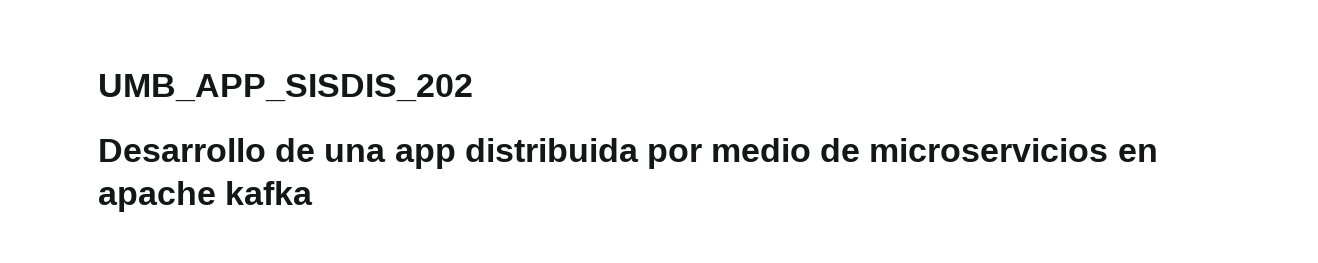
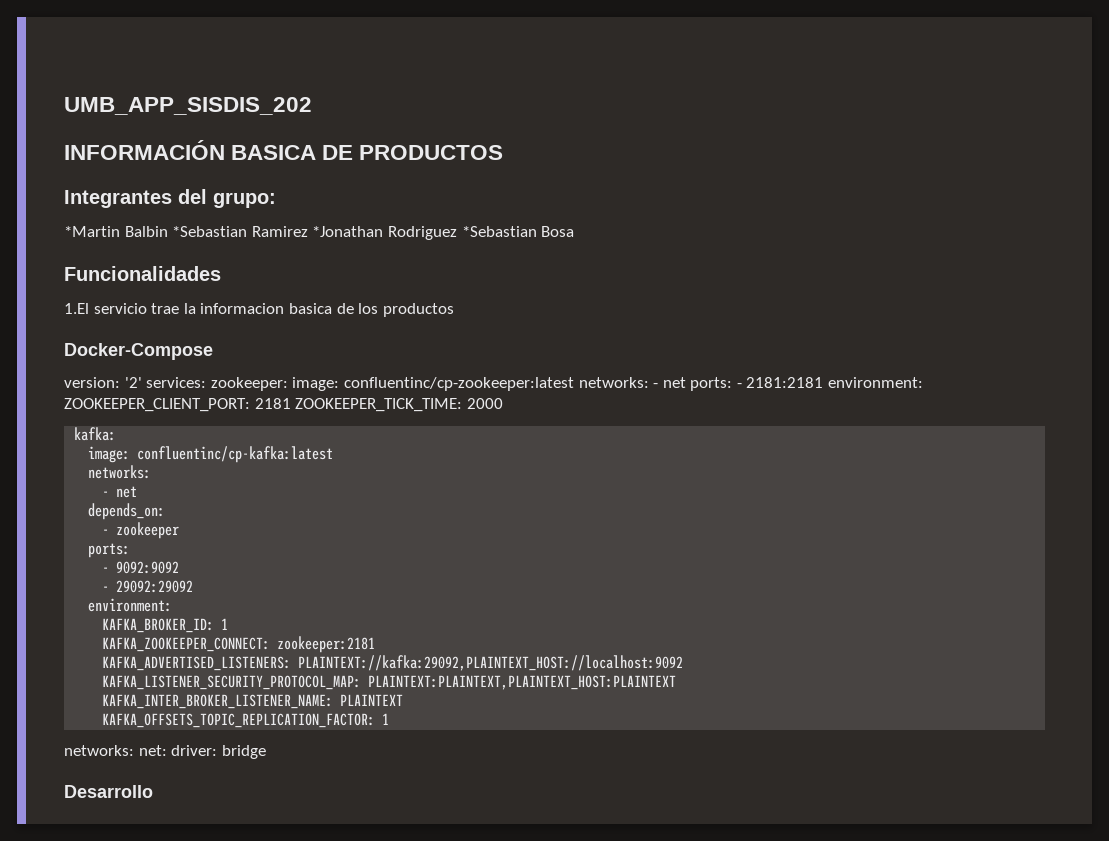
[98,138,1158,169] [98,181,314,212] Desarrollo de una app distribuida por medio de microservicios en apache kafka -> [64,140,504,160] [64,189,276,208] [64,226,575,240] [64,266,221,281] [64,303,454,317] [64,343,213,360] [64,377,924,391] [64,398,503,412] [74,427,117,441] [88,446,334,463] [88,465,152,479] [102,486,138,498] [88,503,166,520] [102,522,180,539] [88,543,131,558] [102,561,180,574] [102,580,194,593] [88,598,173,612] [102,618,229,633] [102,636,376,653] [102,655,684,671] [102,675,677,690] [102,694,404,709] [102,713,390,728] [64,745,266,759] [64,785,153,798] INFORMACIÓN BASICA DE PRODUCTOS // Integrantes del grupo: // *Martin Balbin *Sebastian Ramirez *Jonathan Rodriguez *Sebastian Bosa // Funcionalidades // 1.El servicio trae la informacion basica de los productos // Docker-Compose // version: '2' services: zookeeper: image: confluentinc/cp-zookeeper:latest networks: - net ports: - 2181:2181 environment: ZOOKEEPER_CLIENT_PORT: 2181 ZOOKEEPER_TICK_TIME: 2000 // kafka: // image: confluentinc/cp-kafka:latest // networks: // - net // depends_on: // - zookeeper // ports: // - 9092:9092 // - 29092:29092 // environment: // KAFKA_BROKER_ID: 1 // KAFKA_ZOOKEEPER_CONNECT: zookeeper:2181 // KAFKA_ADVERTISED_LISTENERS: PLAINTEXT://kafka:29092,PLAINTEXT_HOST://localhost:9092 // KAFKA_LISTENER_SECURITY_PROTOCOL_MAP: PLAINTEXT:PLAINTEXT,PLAINTEXT_HOST:PLAINTEXT // KAFKA_INTER_BROKER_LISTENER_NAME: PLAINTEXT // KAFKA_OFFSETS_TOPIC_REPLICATION_FACTOR: 1 // networks: net: driver: bridge // Desarrollo

